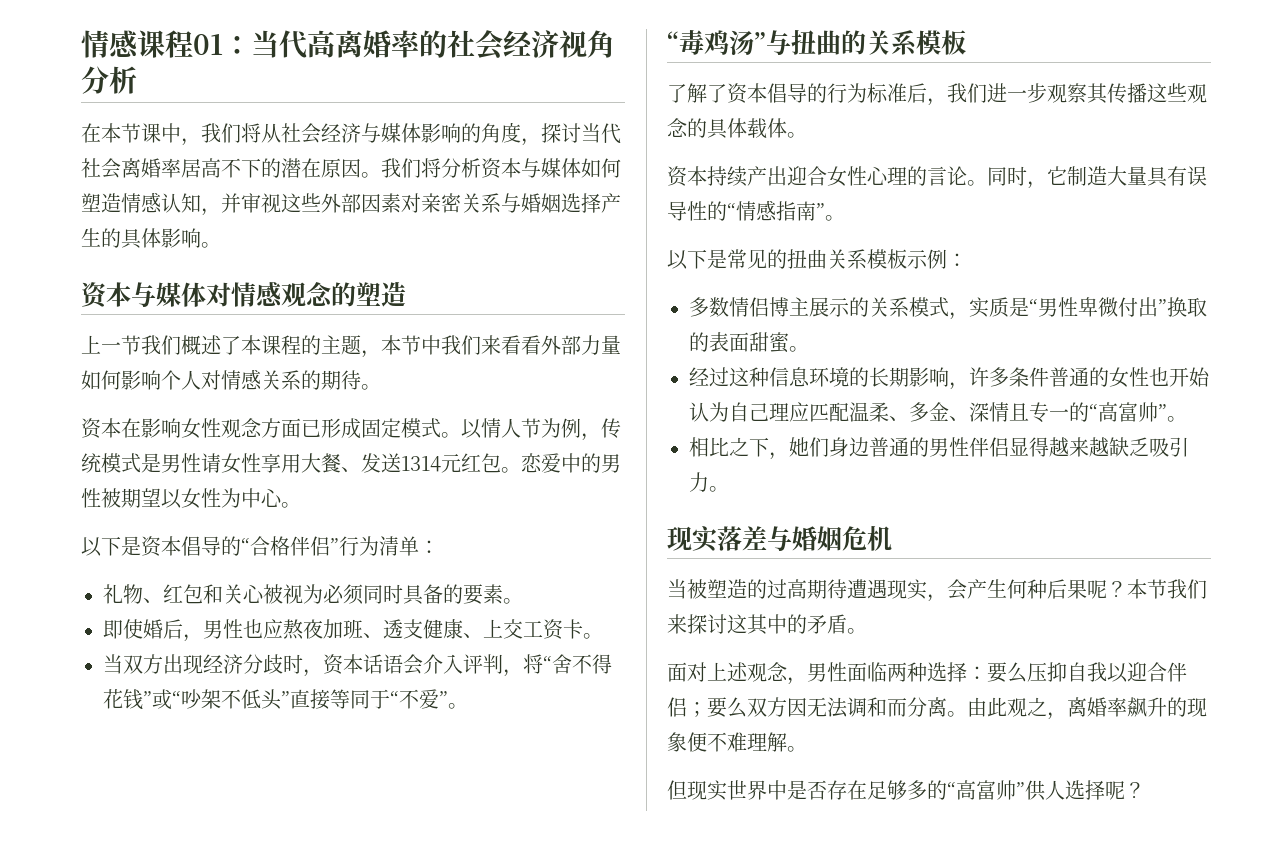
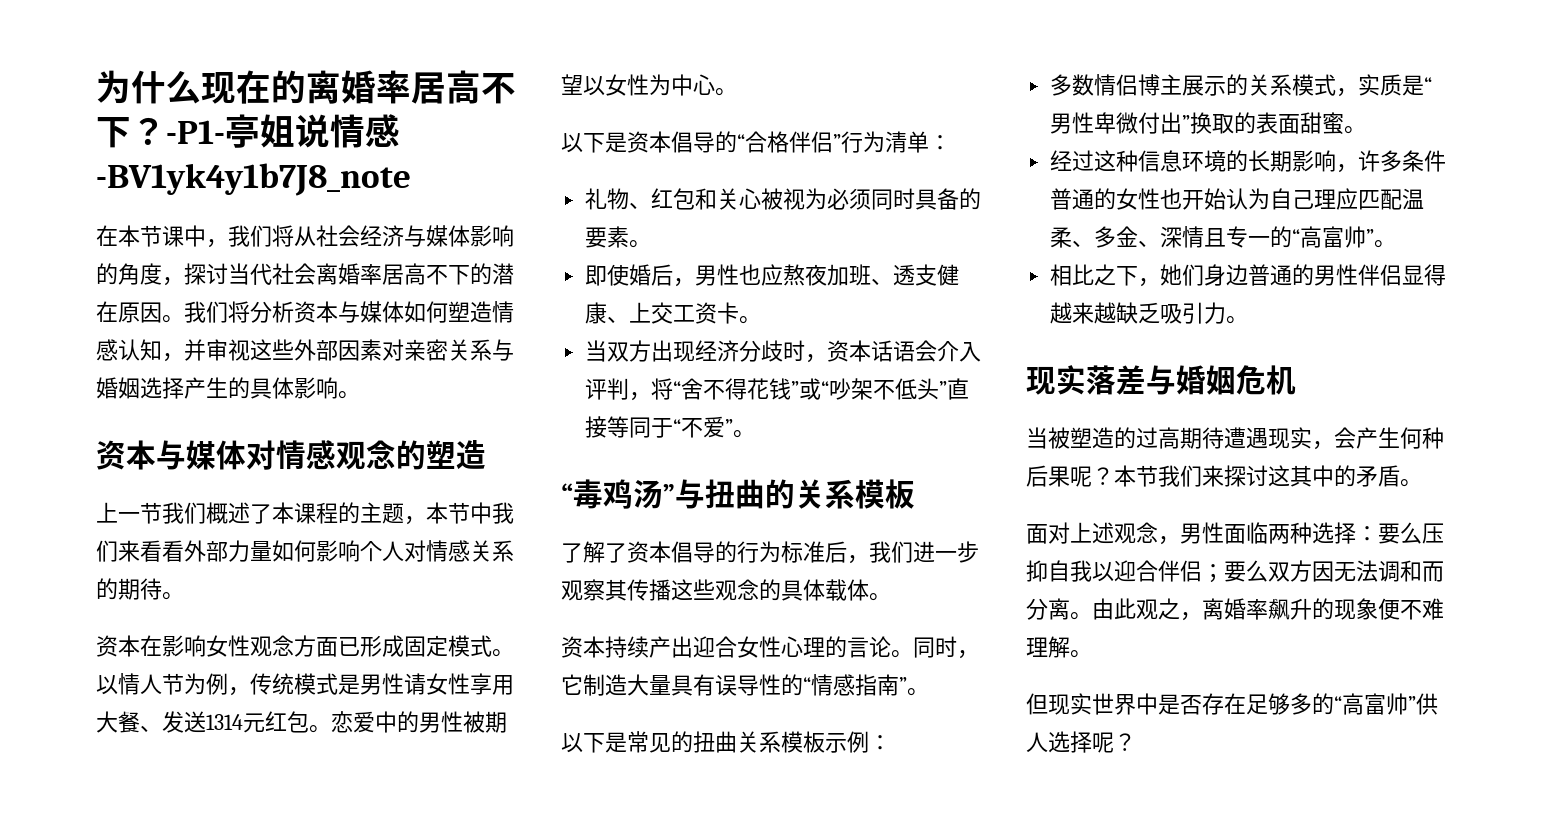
[81,30,615,60] [81,66,137,94] 情感课程01：当代高离婚率的社会经济视角分析 -> [96,70,516,104] [96,114,400,148] [96,163,411,196] 为什么现在的离婚率居高不下？-P1-亭姐说情感-BV1yk4y1b7J8_note

